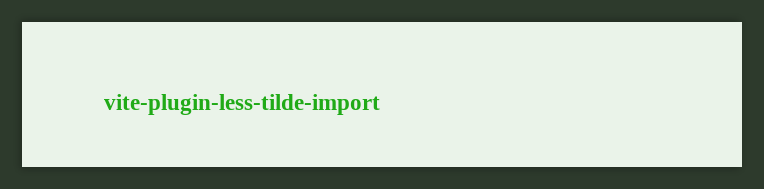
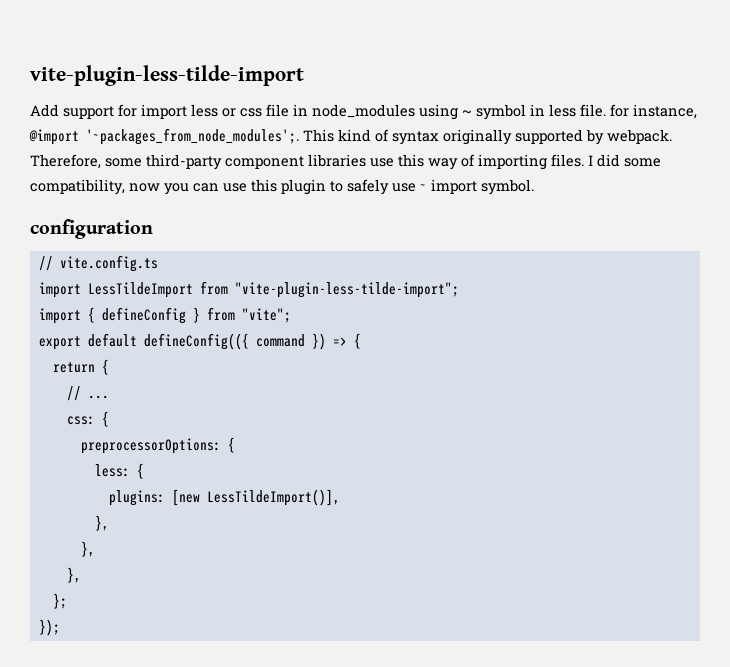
(380, 104) none -> [30,104,697,120] [29,128,672,145] [30,154,661,170] [30,179,534,195] [30,219,153,239] [38,255,158,272] [38,281,459,298] [38,307,291,324] [38,333,361,350] [52,359,109,375] [66,386,109,401] [66,411,109,427] [80,437,235,454] [94,463,144,479] [108,489,340,506] [94,515,109,531] [80,541,95,557] [66,567,81,583] [52,593,67,609] [38,619,60,636] // Add support for import less or css file in node_modules using ~ symbol in less file. for instance, @import '~packages_from_node_modules';. This kind of syntax originally supported by webpack. Therefore, some third-party component libraries use this way of importing files. I did some compatibility, now you can use this plugin to safely use ~ import symbol. // configuration // // vite.config.ts // import LessTildeImport from "vite-plugin-less-tilde-import"; // import { defineConfig } from "vite"; // export default defineConfig(({ command }) => { // return { // // ... // css: { // preprocessorOptions: { // less: { // plugins: [new LessTildeImport()], // }, // }, // }, // }; // });

